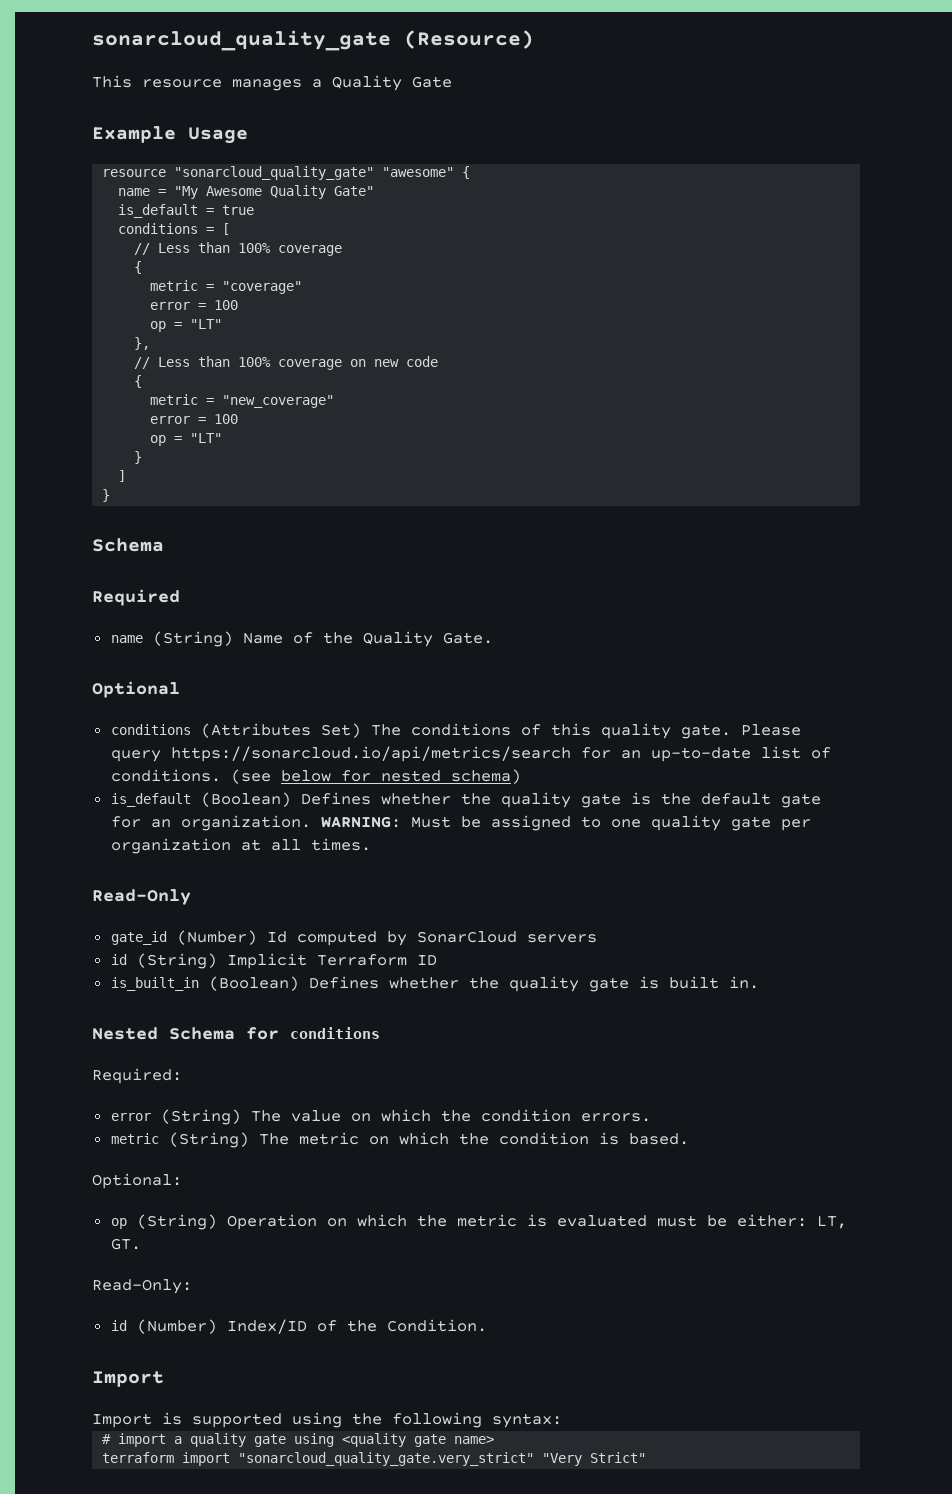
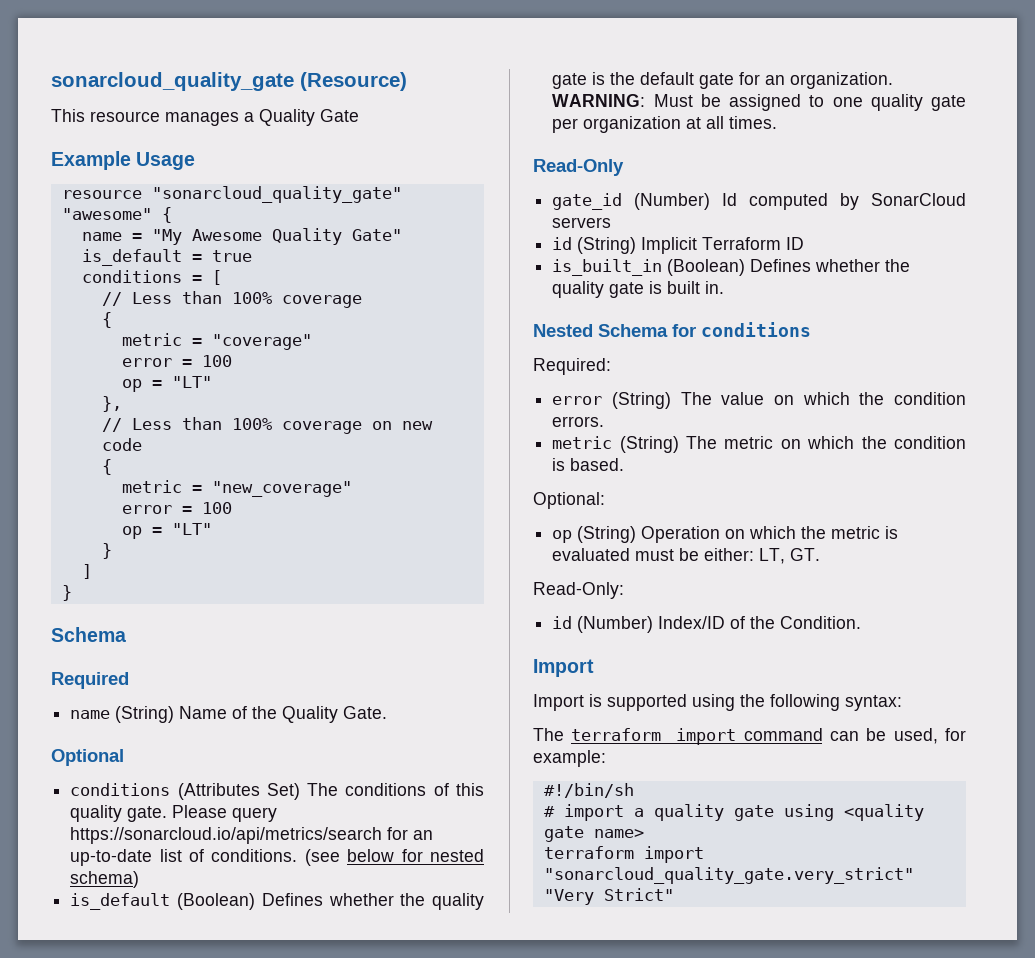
(562, 1420) none -> [533,728,966,745] [533,750,606,767] [543,783,634,798] // The terraform import command can be used, for example: // #!/bin/sh

